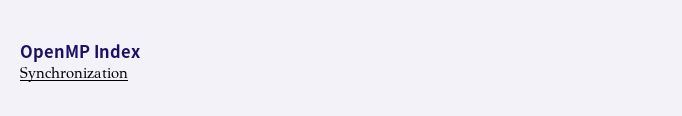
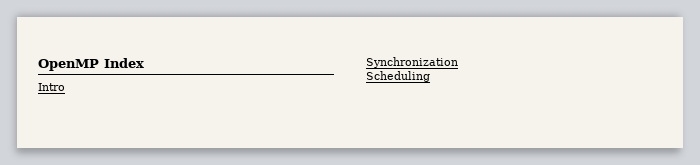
(141, 51) none -> [38,83,65,91] // Intro
(128, 74) none -> [366,71,430,82] // Scheduling

